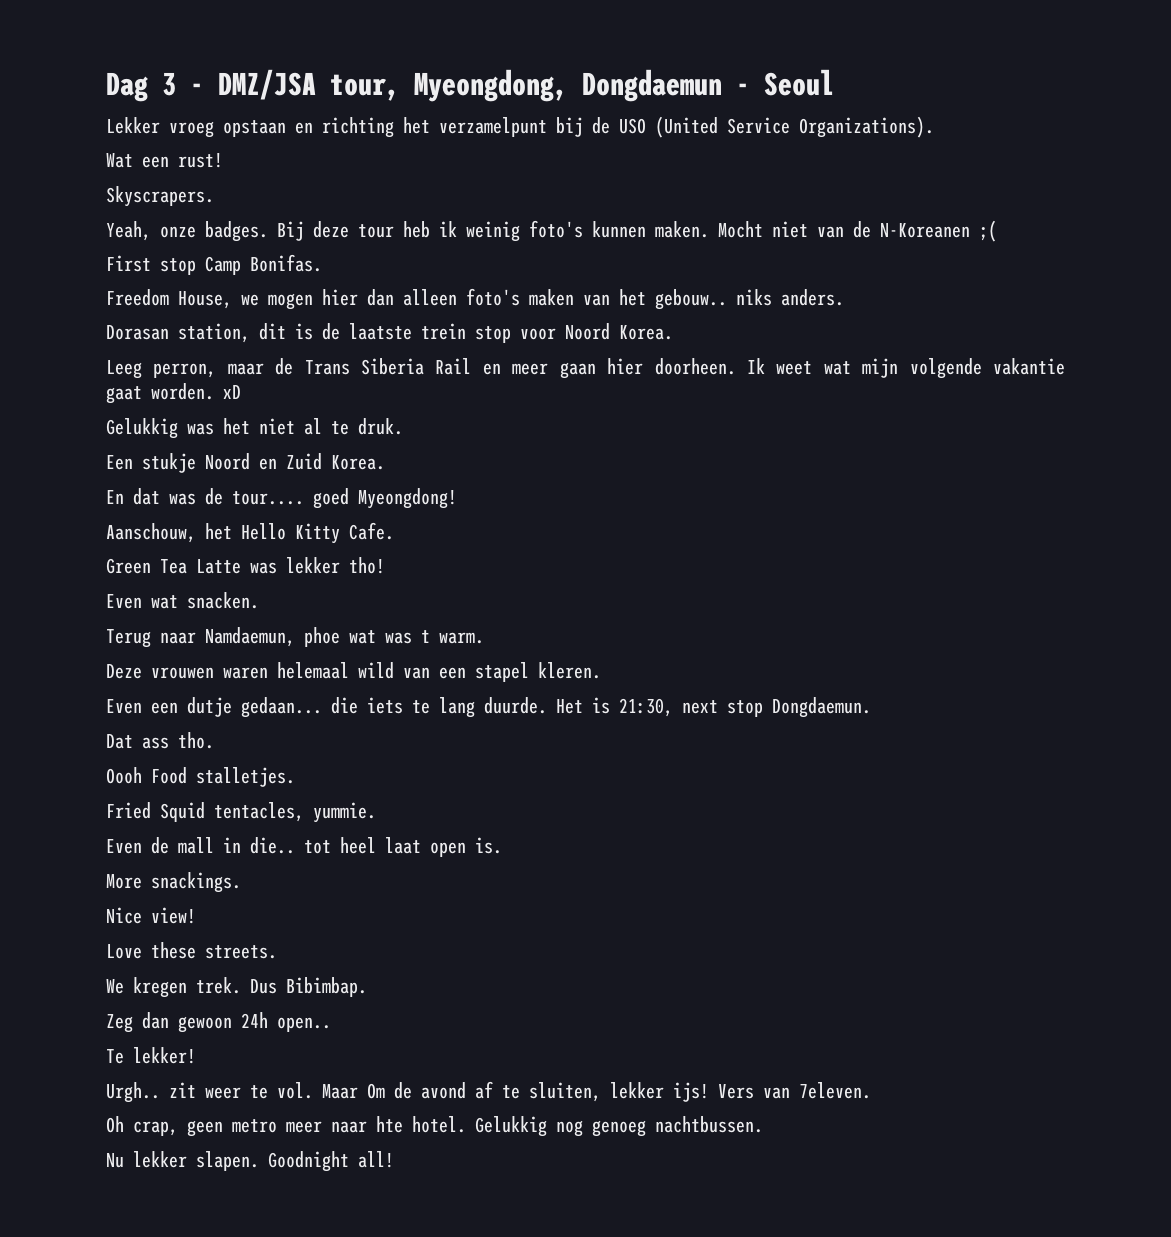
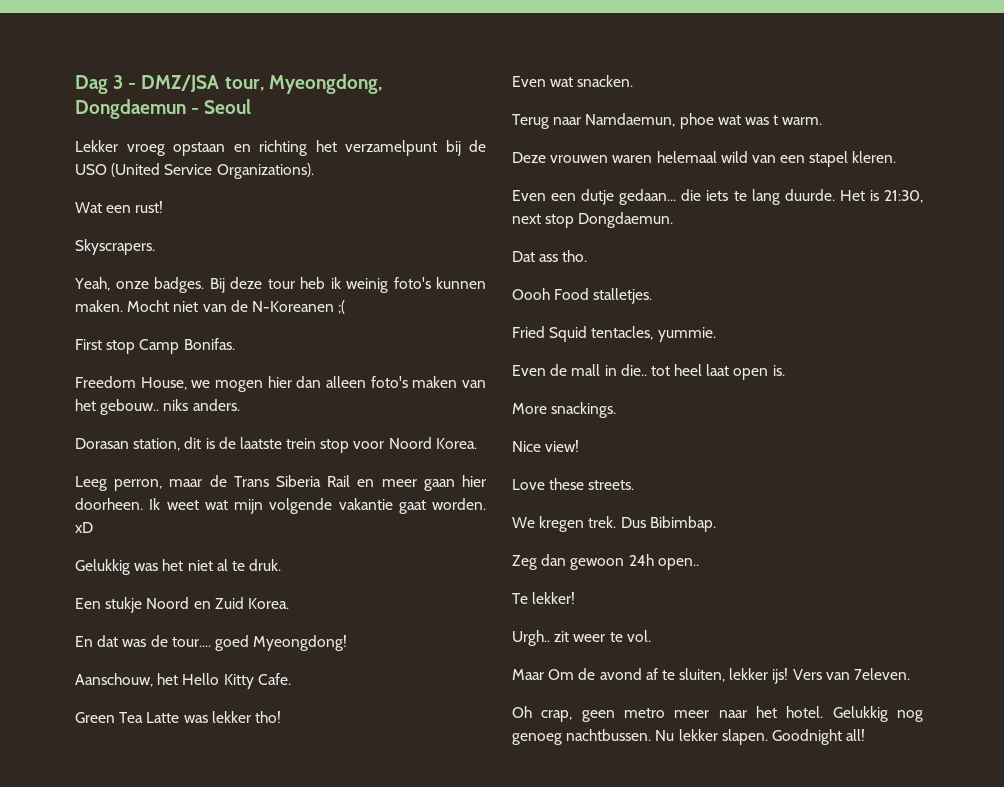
(313, 1090) none -> (651, 636) //
[376,1116,403,1133] hte -> [756,706,777,718] het
(763, 1124) // -> (652, 735) none

